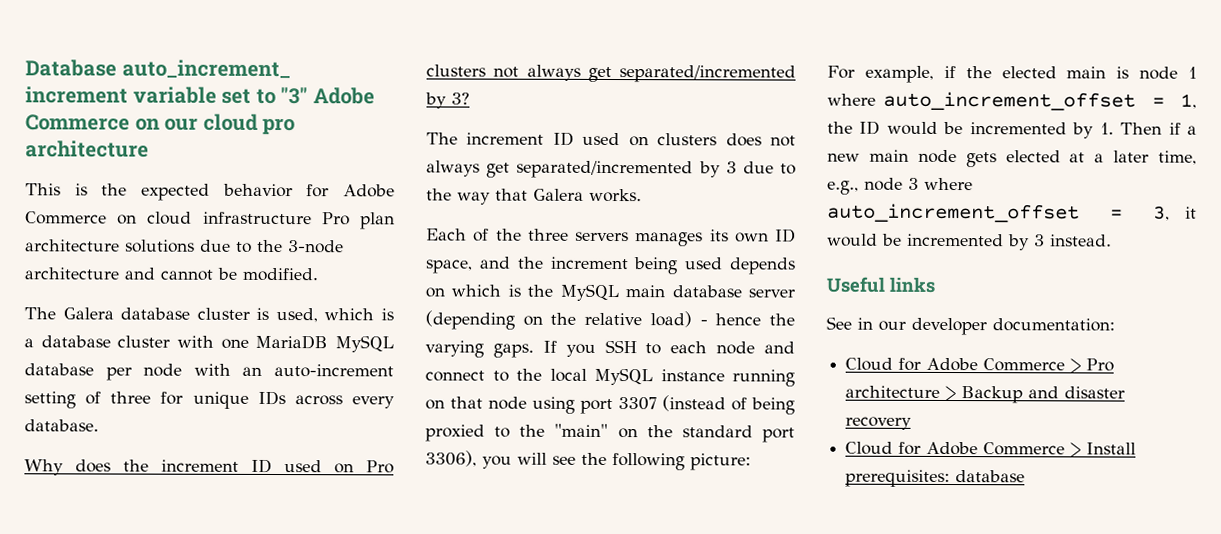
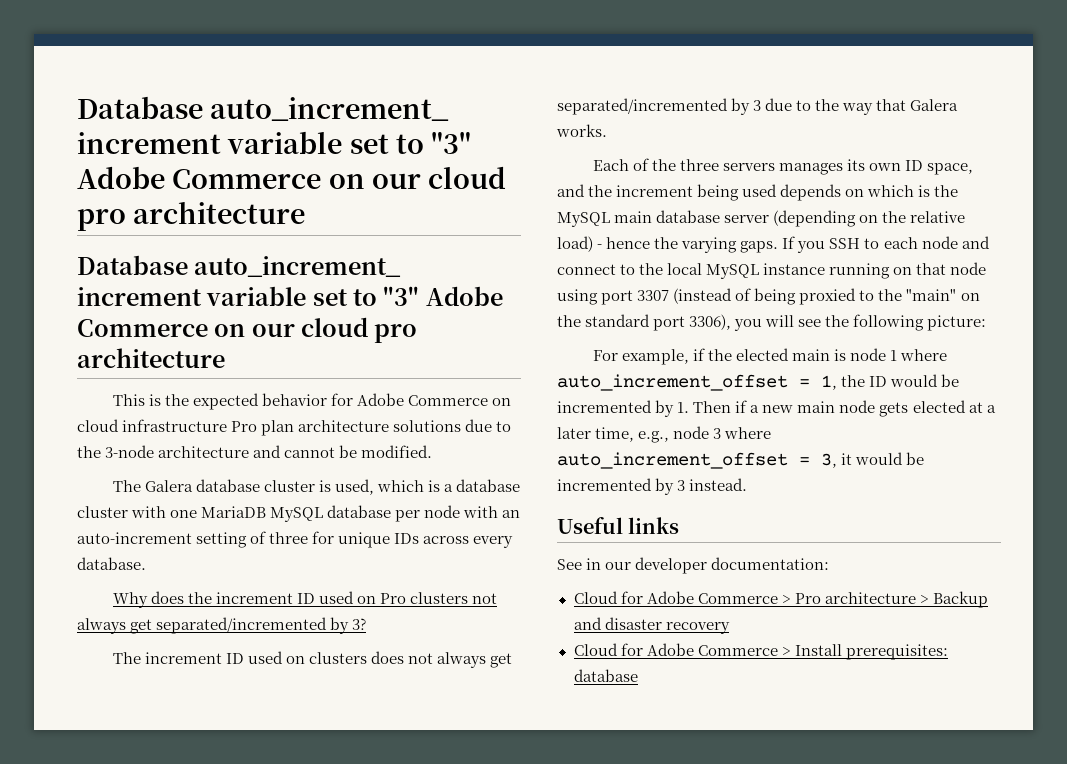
(149, 149) none -> [77,255,402,277] [77,286,503,306] [77,317,418,343] [77,348,225,368] // Database auto_increment_ increment variable set to "3" Adobe Commerce on our cloud pro architecture

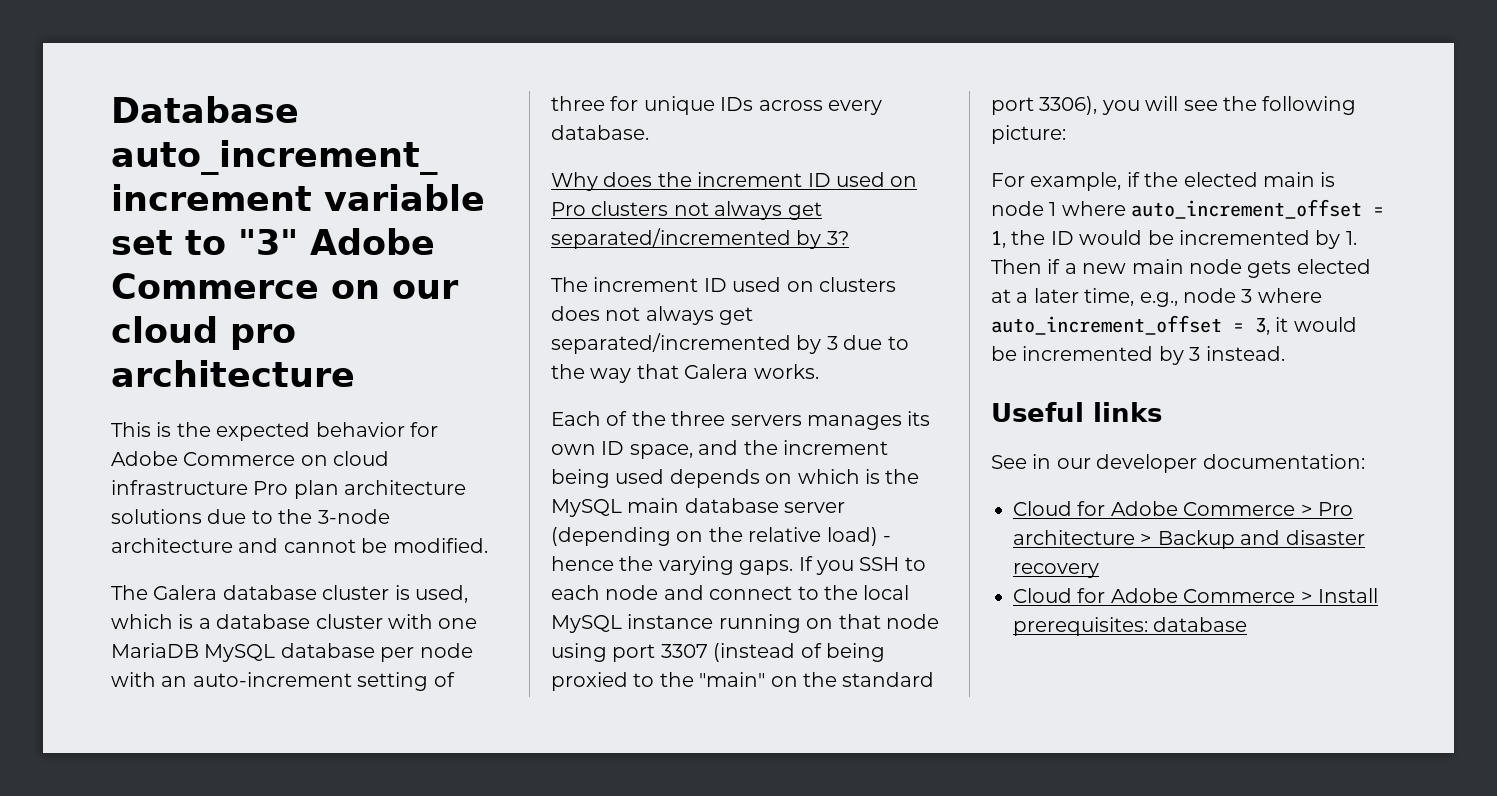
[77,255,402,277] [77,286,503,306] [77,317,418,343] [77,348,225,368] // Database auto_increment_ increment variable set to "3" Adobe Commerce on our cloud pro architecture -> (355, 373) none

